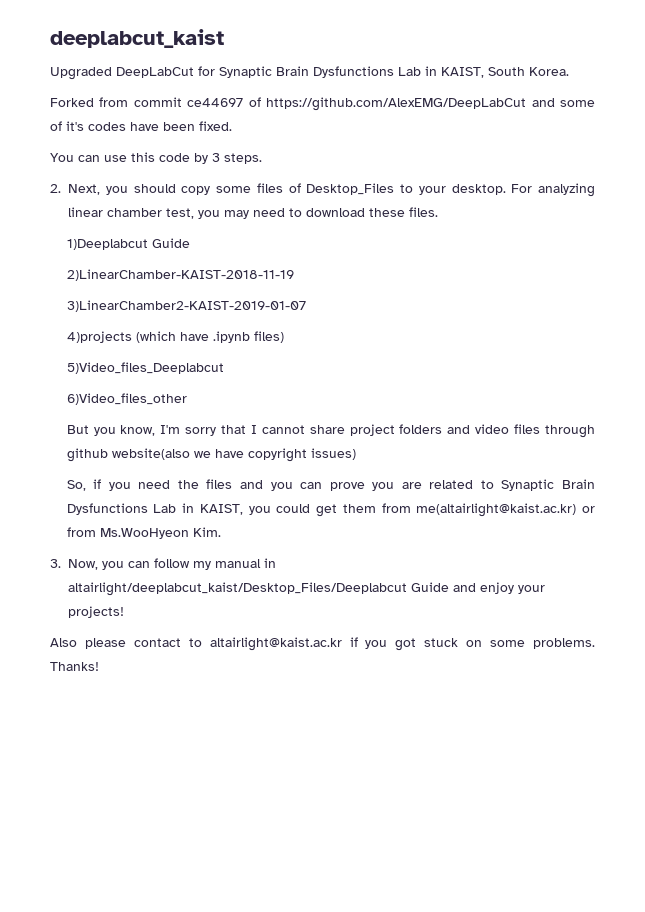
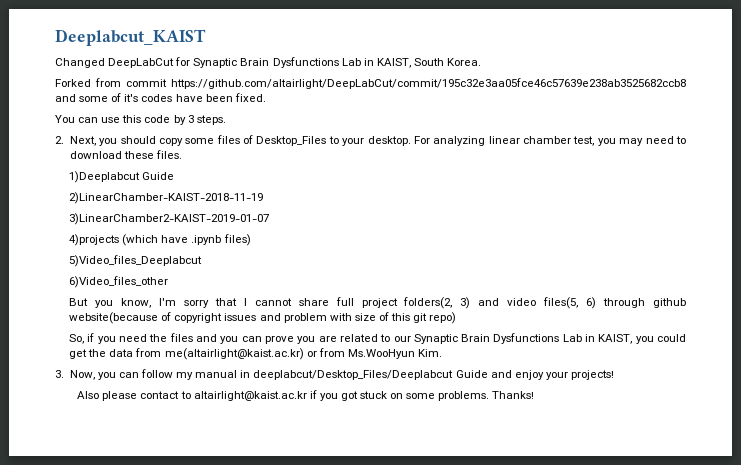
[50,29,224,48] [50,67,112,80] deeplabcut_kaist // Upgraded -> [55,29,206,46] [55,58,105,68] Deeplabcut_KAIST // Changed
[187,97,527,111] ce44697 of https://github.com/AlexEMG/DeepLabCut -> [170,78,686,89] https://github.com/altairlight/DeepLabCut/commit/195c32e3aa05fce46c57639e238ab3525682ccb8
[349,424,595,438] [66,448,356,462] project folders and video files through github website(also we have copyright issues) -> [335,297,686,309] [69,312,457,324] full project folders(2, 3) and video files(5, 6) through github website(because of copyright issues and problem with size of this git repo)
(494, 484) none -> [393,336,411,342] our
[342,504,376,513] them -> [88,349,134,357] the data
[99,528,189,539] Ms.WooHyeon -> [347,349,415,359] Ms.WooHyun
[68,582,407,596] altairlight/deeplabcut_kaist/Desktop_Files/Deeplabcut -> [253,370,454,380] deeplabcut/Desktop_Files/Deeplabcut

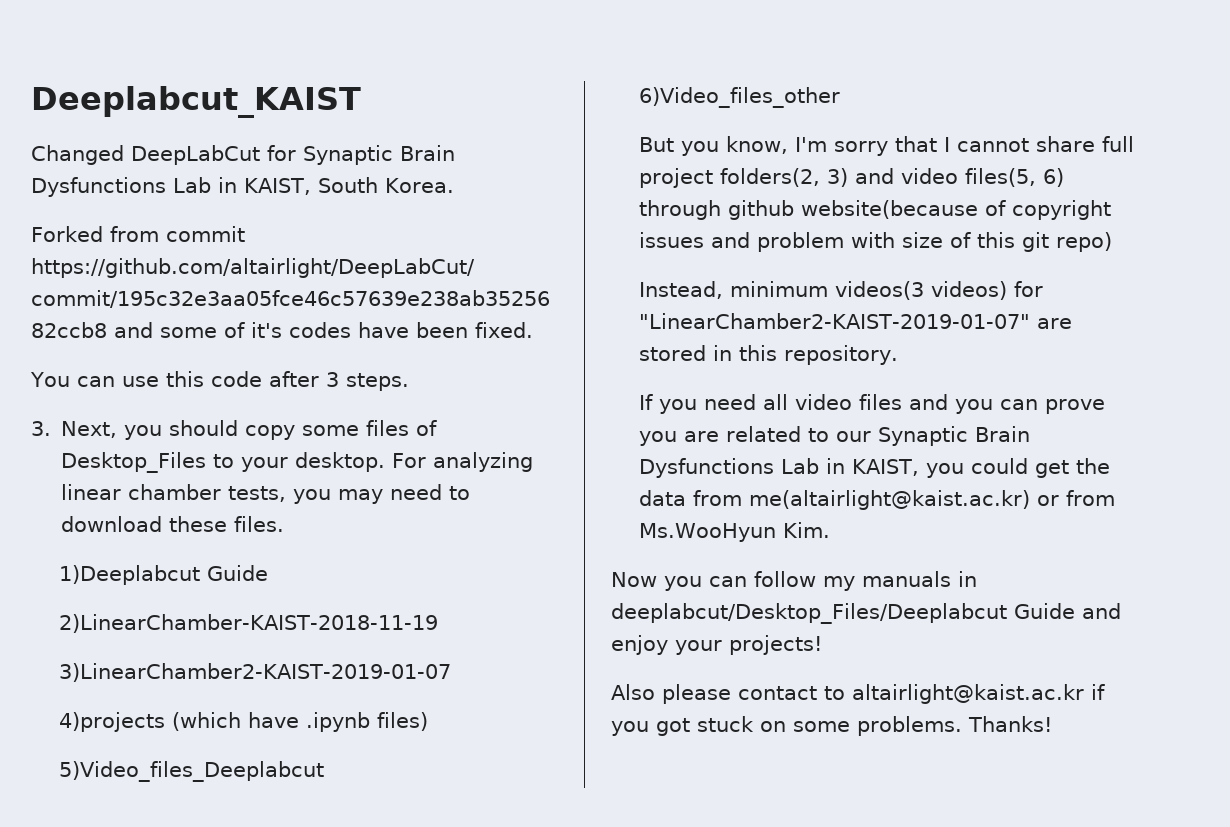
[173,115,186,125] by -> [268,371,319,387] after
[55,136,64,144] 2. -> [31,421,51,436] 3.
[573,136,595,146] test, -> [228,486,287,502] tests,
[69,333,168,344] So, if you need the -> [639,281,1044,300] [639,313,1073,329] [639,345,899,365] [639,394,853,414] Instead, minimum videos(3 videos) for "LinearChamber2-KAIST-2019-01-07" are stored in this repository. // If you need all video
[55,370,95,380] 3. Now, -> [611,572,657,587] Now
[195,370,238,378] manual -> [862,571,951,587] manuals

